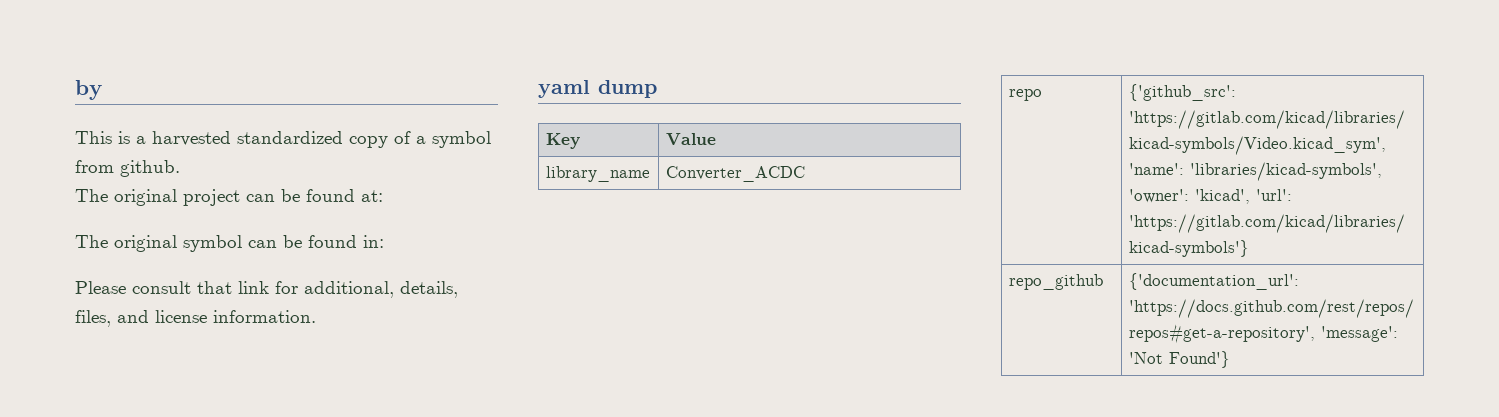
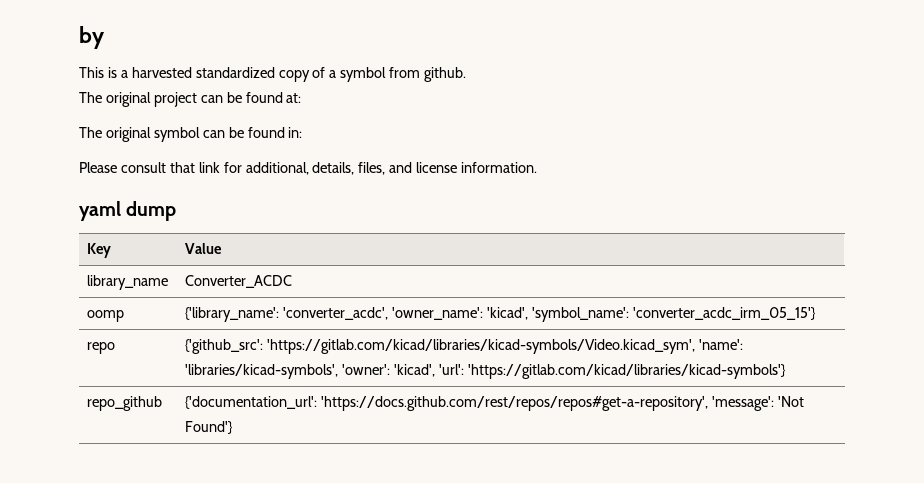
(805, 174) none -> [87,310,125,322] [185,307,816,322] // oomp | {'library_name': 'converter_acdc', 'owner_name': 'kicad', 'symbol_name': 'converter_acdc_irm_05_15'}

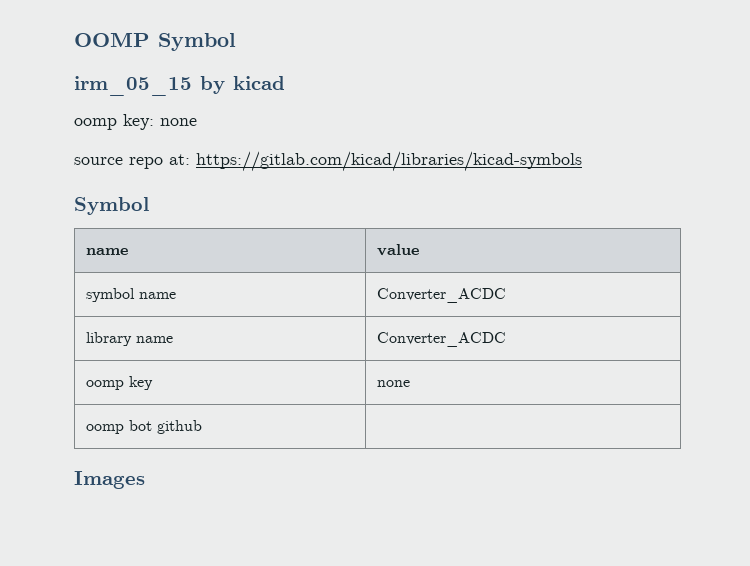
[79,26,105,49] [79,67,467,82] [79,92,302,107] [79,127,303,142] [79,162,538,175] [79,201,177,221] [87,243,112,258] [185,243,223,254] [87,275,169,290] [185,275,293,288] [87,310,125,322] [185,307,816,322] [87,342,116,354] [185,339,744,354] [185,364,787,379] [87,396,163,411] [185,396,805,411] [185,421,234,434] by // This is a harvested standardized copy of a symbol from github. // The original project can be found at: // The original symbol can be found in: // Please consult that link for additional, details, files, and license information. // yaml dump // Key | Value // library_name | Converter_ACDC // oomp | {'library_name': 'converter_acdc', 'owner_name': 'kicad', 'symbol_name': 'converter_acdc_irm_05_15'} // repo | {'github_src': 'https://gitlab.com/kicad/libraries/kicad-symbols/Video.kicad_sym', 'name': 'libraries/kicad-symbols', 'owner': 'kicad', 'url': 'https://gitlab.com/kicad/libraries/kicad-symbols'} // repo_github | {'documentation_url': 'https://docs.github.com/rest/repos/repos#get-a-repository', 'message': 'Not Found'} -> [74,33,236,51] [74,76,285,96] [74,114,197,130] [74,151,582,172] [74,197,149,215] [85,248,128,255] [376,244,419,256] [85,288,176,302] [376,288,506,303] [85,332,173,346] [376,332,506,347] [85,376,153,390] [376,380,410,387] [85,420,202,434] [74,471,145,489] OOMP Symbol // irm_05_15 by kicad // oomp key: none // source repo at: https://gitlab.com/kicad/libraries/kicad-symbols // Symbol // name | value // symbol name | Converter_ACDC // library name | Converter_ACDC // oomp key | none // oomp bot github | // Images

